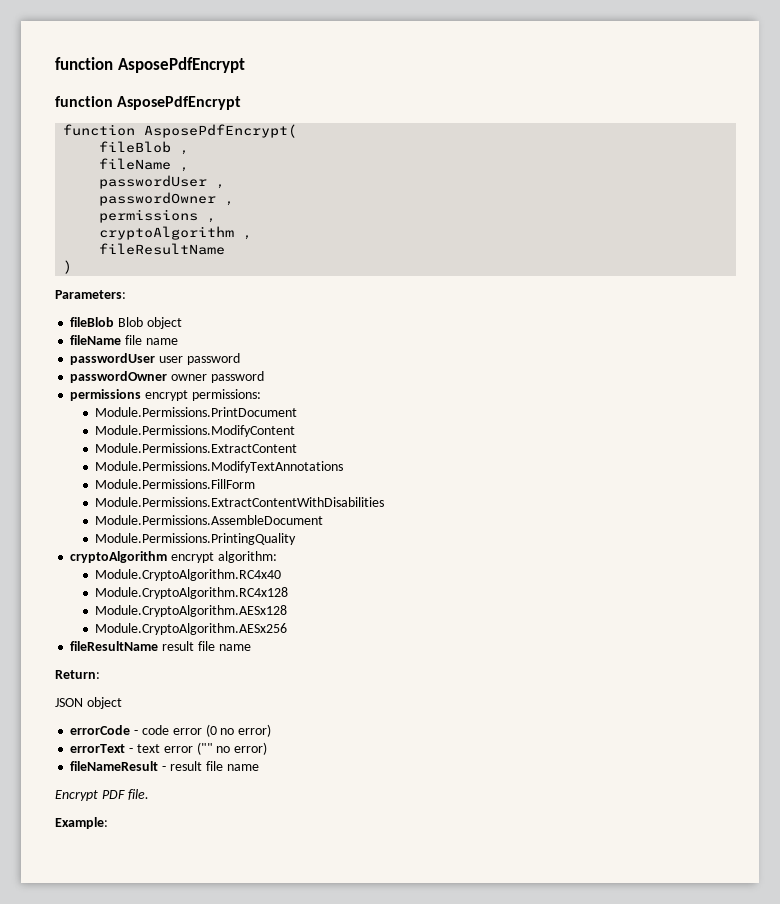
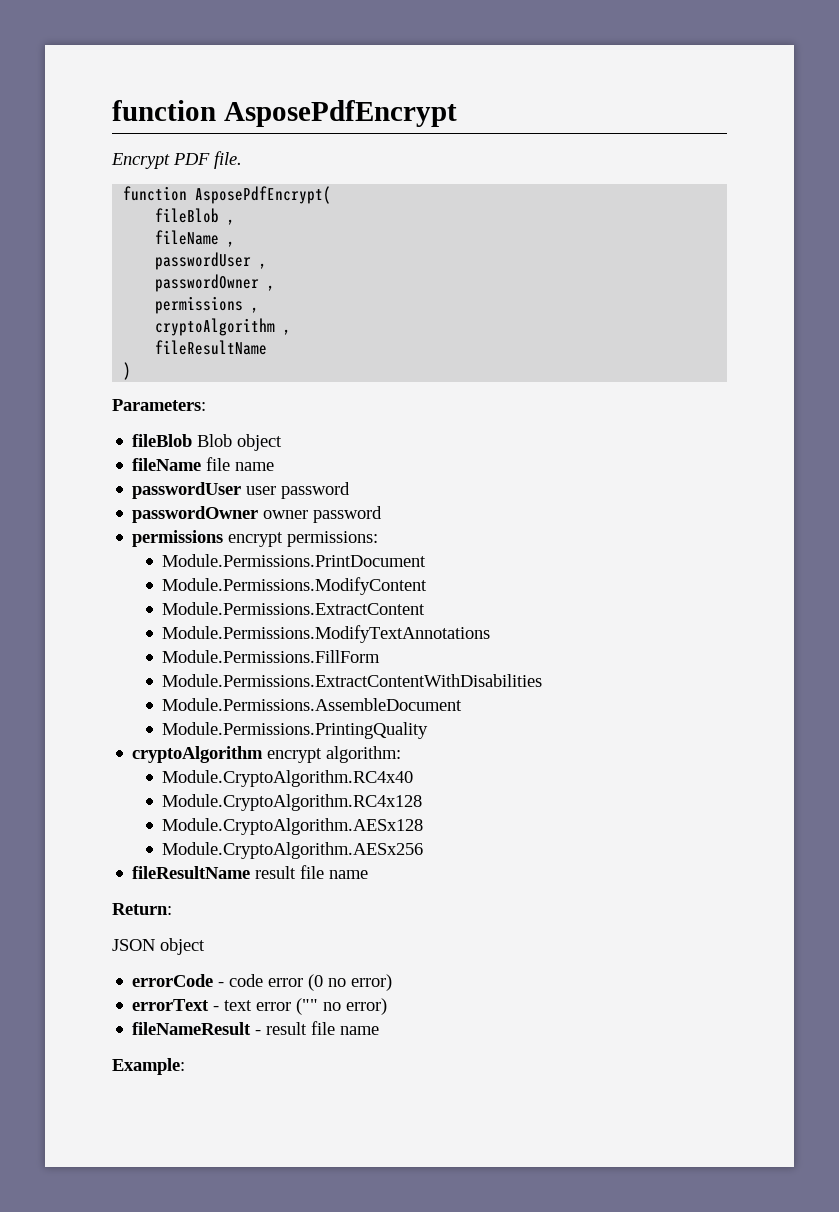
[55,57,245,73] [55,96,242,110] function AsposePdfEncrypt // function AsposePdfEncrypt -> [112,100,457,127] [111,151,242,169] function AsposePdfEncrypt // Encrypt PDF file.
[55,789,149,801] // Encrypt PDF file. -> (380, 1030) none

